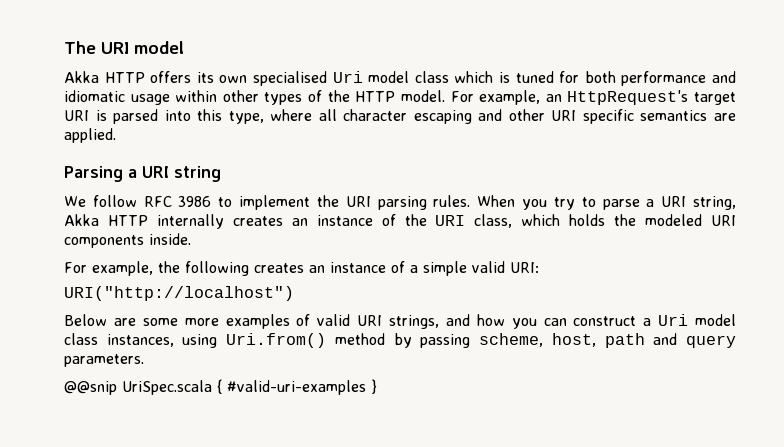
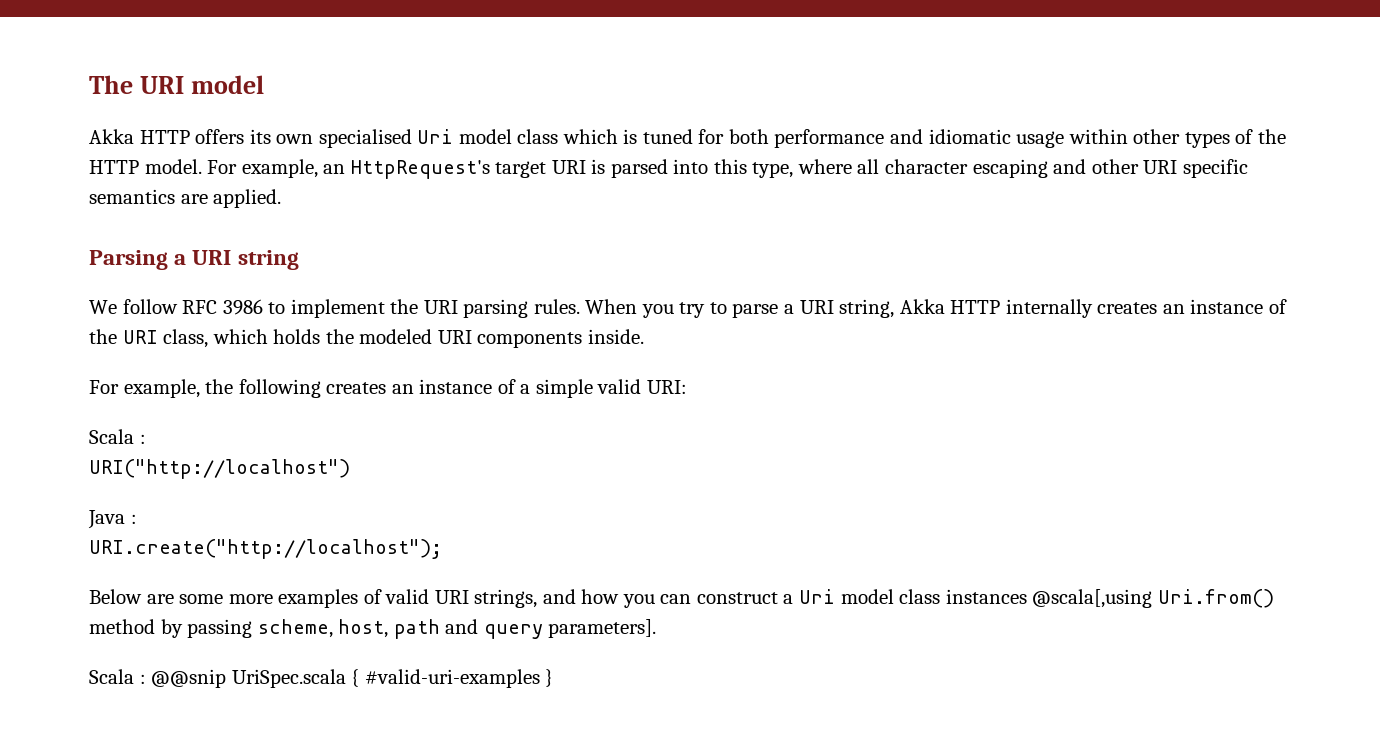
(539, 267) none -> [89,429,146,444] // Scala :
(294, 293) none -> [88,510,137,529] [89,539,442,559] // Java : // URI.create("http://localhost");
[106,334,218,348] instances, using -> [945,589,1153,608] instances @scala[,using
[64,354,144,367] parameters. // -> [548,619,657,638] [89,669,146,684] parameters]. // Scala :

